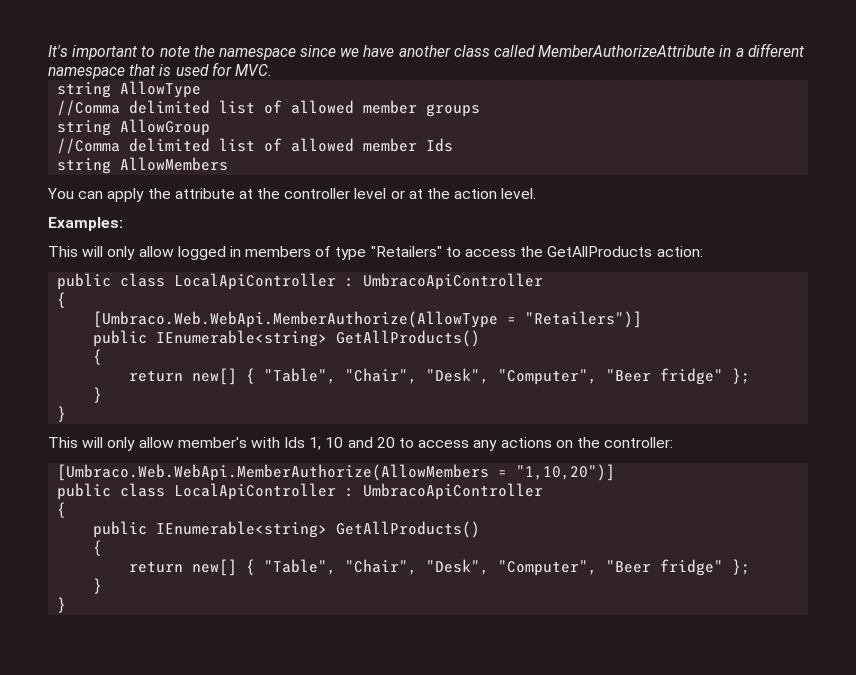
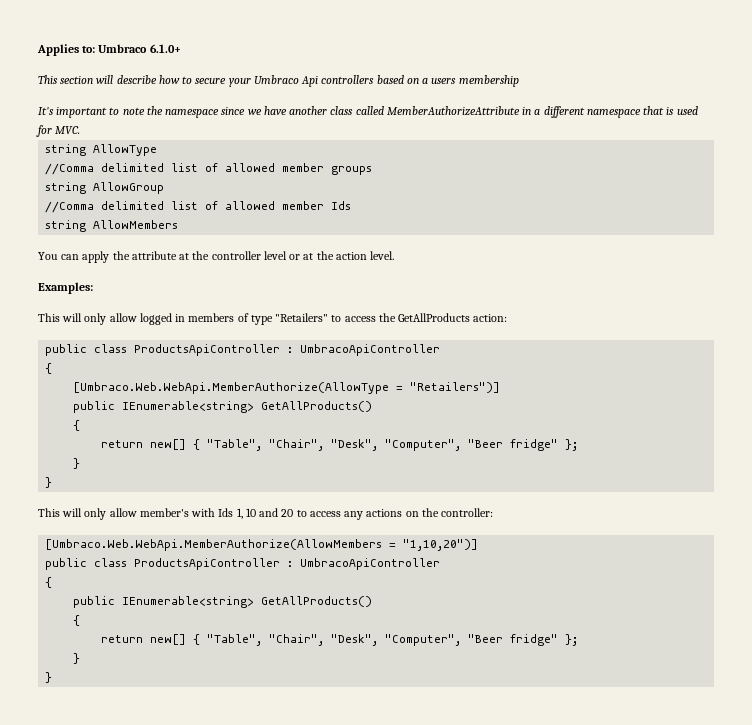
(48, 51) none -> [37,44,181,56] [38,75,519,87] Applies to: Umbraco 6.1.0+ // This section will describe how to secure your Umbraco Api controllers based on a users membership //
[174,273,337,290] LocalApiController -> [134,344,281,356] ProductsApiController
[174,483,337,500] LocalApiController -> [134,558,281,570] ProductsApiController

